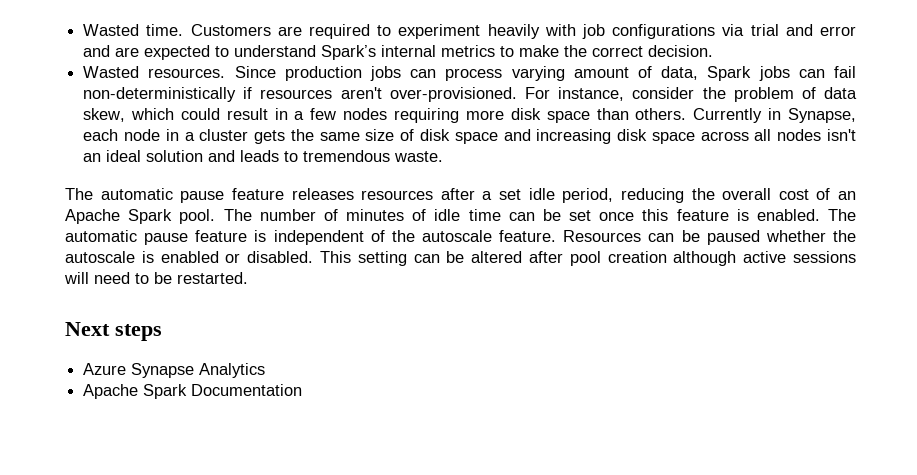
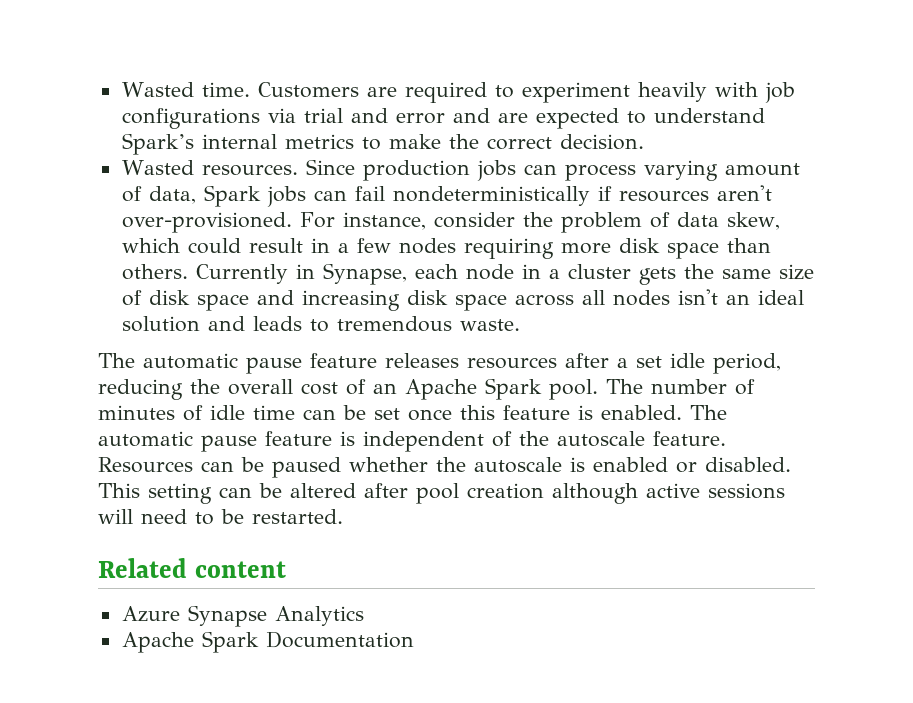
[83,87,237,102] non-deterministically -> [392,186,590,206] nondeterministically
[65,322,162,341] Next steps -> [98,558,286,578] Related content

